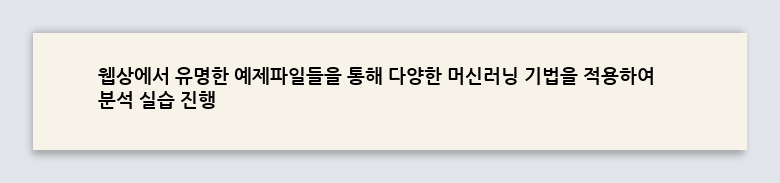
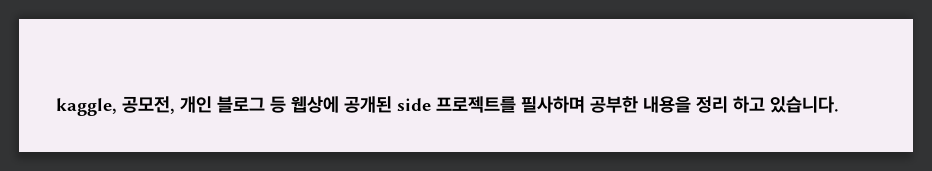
[98,67,655,85] [98,91,216,109] 웹상에서 유명한 예제파일들을 통해 다양한 머신러닝 기법을 적용하여 분석 실습 진행 -> [56,96,839,116] kaggle, 공모전, 개인 블로그 등 웹상에 공개된 side 프로젝트를 필사하며 공부한 내용을 정리 하고 있습니다.

